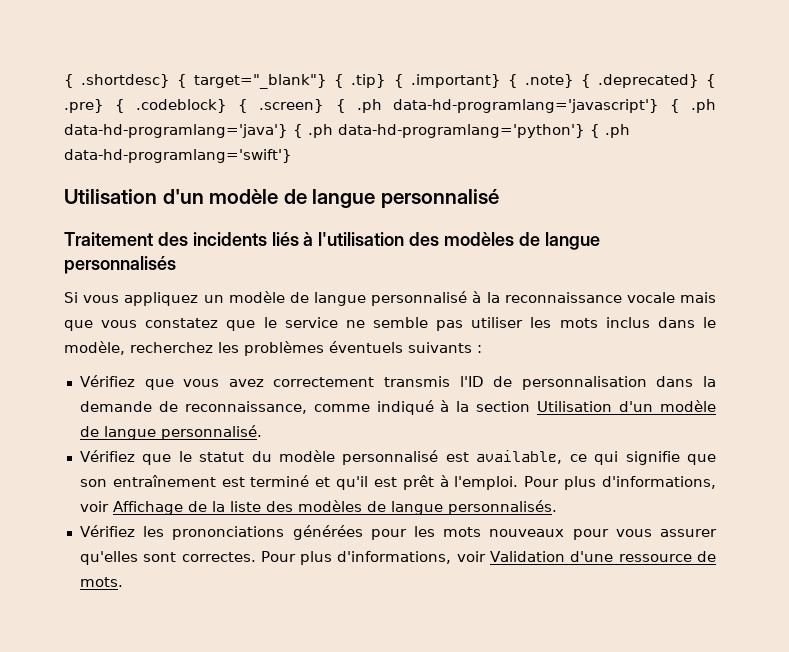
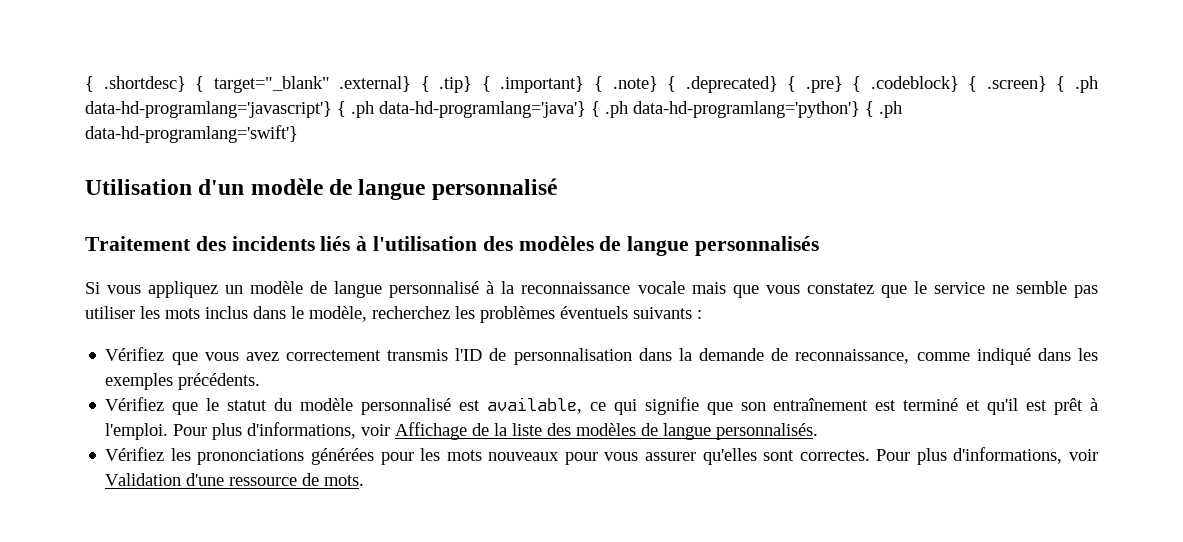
[194,74,328,89] target="_blank"} -> [213,76,412,93] target="_blank" .external}
[440,400,716,412] [79,425,262,440] à la section Utilisation d'un modèle de langue personnalisé. -> [1037,348,1098,361] [105,373,261,390] dans les exemples précédents.

